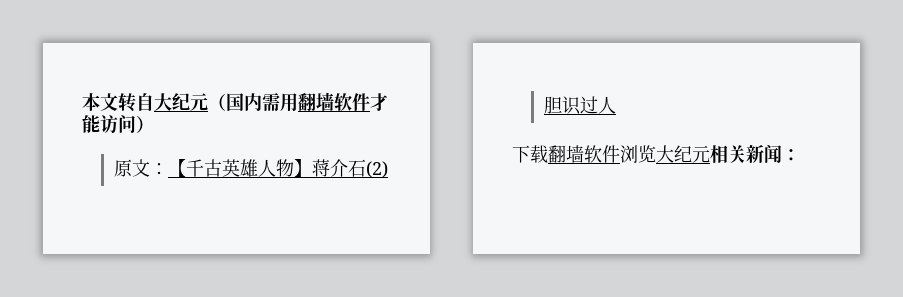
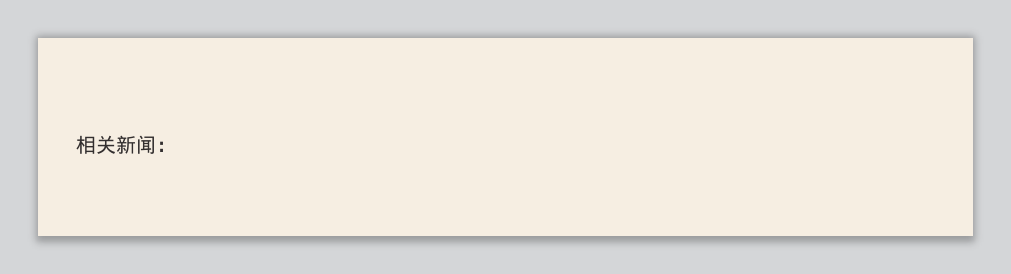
[82,92,388,112] [82,115,154,134] [113,159,388,178] [543,96,616,115] [512,145,710,163] 本文转自大纪元（国内需用翻墙软件才能访问） // 原文：【千古英雄人物】蒋介石(2)胆识过人 // 下载翻墙软件浏览大纪元 -> (76, 144) none

